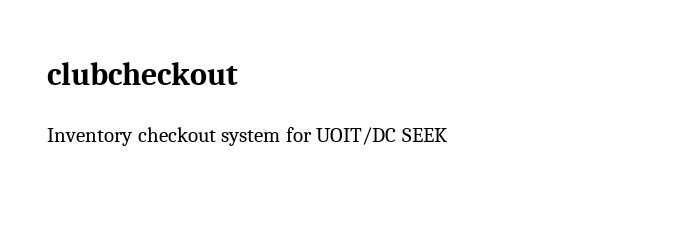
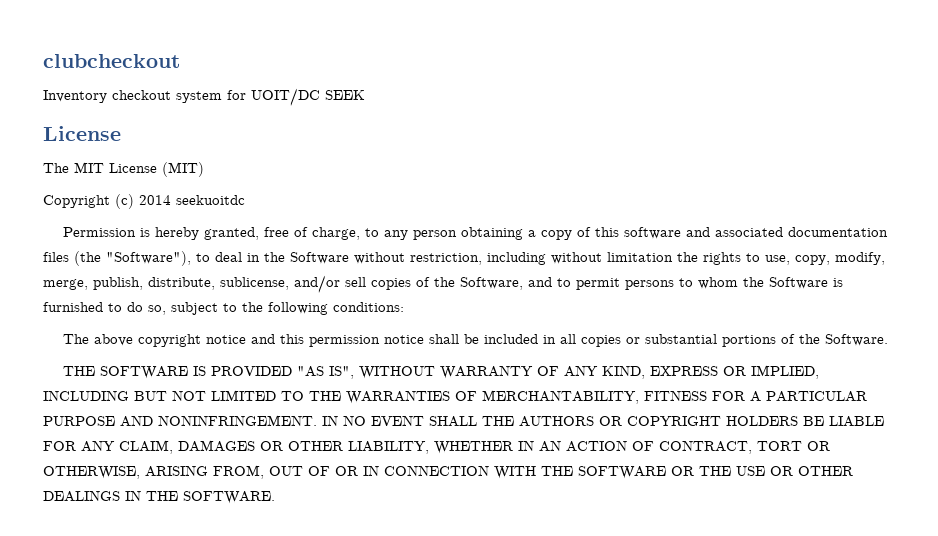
(448, 135) none -> [43,126,121,141] [43,162,204,177] [43,194,245,209] [63,227,889,240] [43,251,885,266] [43,275,843,293] [43,302,404,315] [63,334,889,347] [63,365,820,379] [43,390,867,404] [43,415,884,427] [43,440,830,454] [43,465,853,479] [43,490,275,504] // License // The MIT License (MIT) // Copyright (c) 2014 seekuoitdc // Permission is hereby granted, free of charge, to any person obtaining a copy of this software and associated documentation files (the "Software"), to deal in the Software without restriction, including without limitation the rights to use, copy, modify, merge, publish, distribute, sublicense, and/or sell copies of the Software, and to permit persons to whom the Software is furnished to do so, subject to the following conditions: // The above copyright notice and this permission notice shall be included in all copies or substantial portions of the Software. // THE SOFTWARE IS PROVIDED "AS IS", WITHOUT WARRANTY OF ANY KIND, EXPRESS OR IMPLIED, INCLUDING BUT NOT LIMITED TO THE WARRANTIES OF MERCHANTABILITY, FITNESS FOR A PARTICULAR PURPOSE AND NONINFRINGEMENT. IN NO EVENT SHALL THE AUTHORS OR COPYRIGHT HOLDERS BE LIABLE FOR ANY CLAIM, DAMAGES OR OTHER LIABILITY, WHETHER IN AN ACTION OF CONTRACT, TORT OR OTHERWISE, ARISING FROM, OUT OF OR IN CONNECTION WITH THE SOFTWARE OR THE USE OR OTHER DEALINGS IN THE SOFTWARE.

